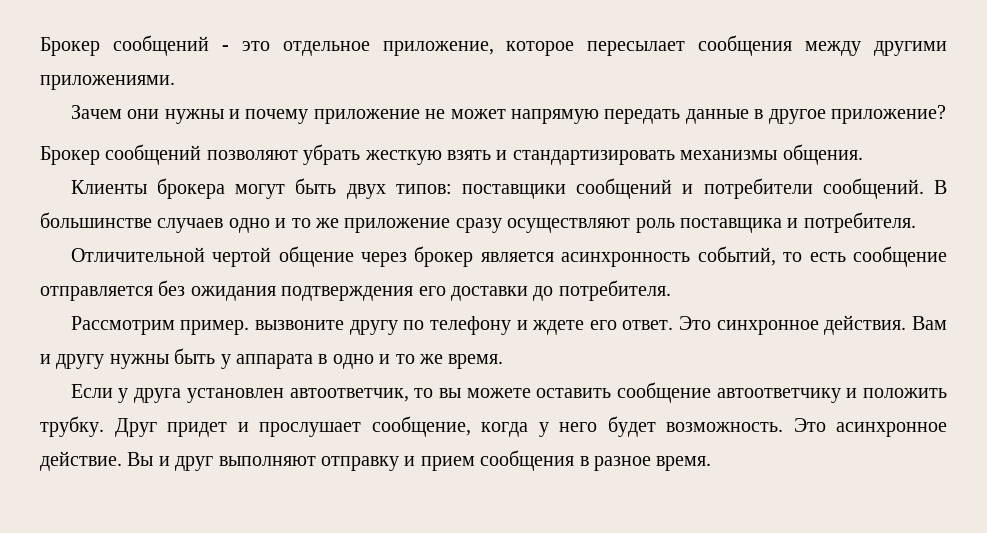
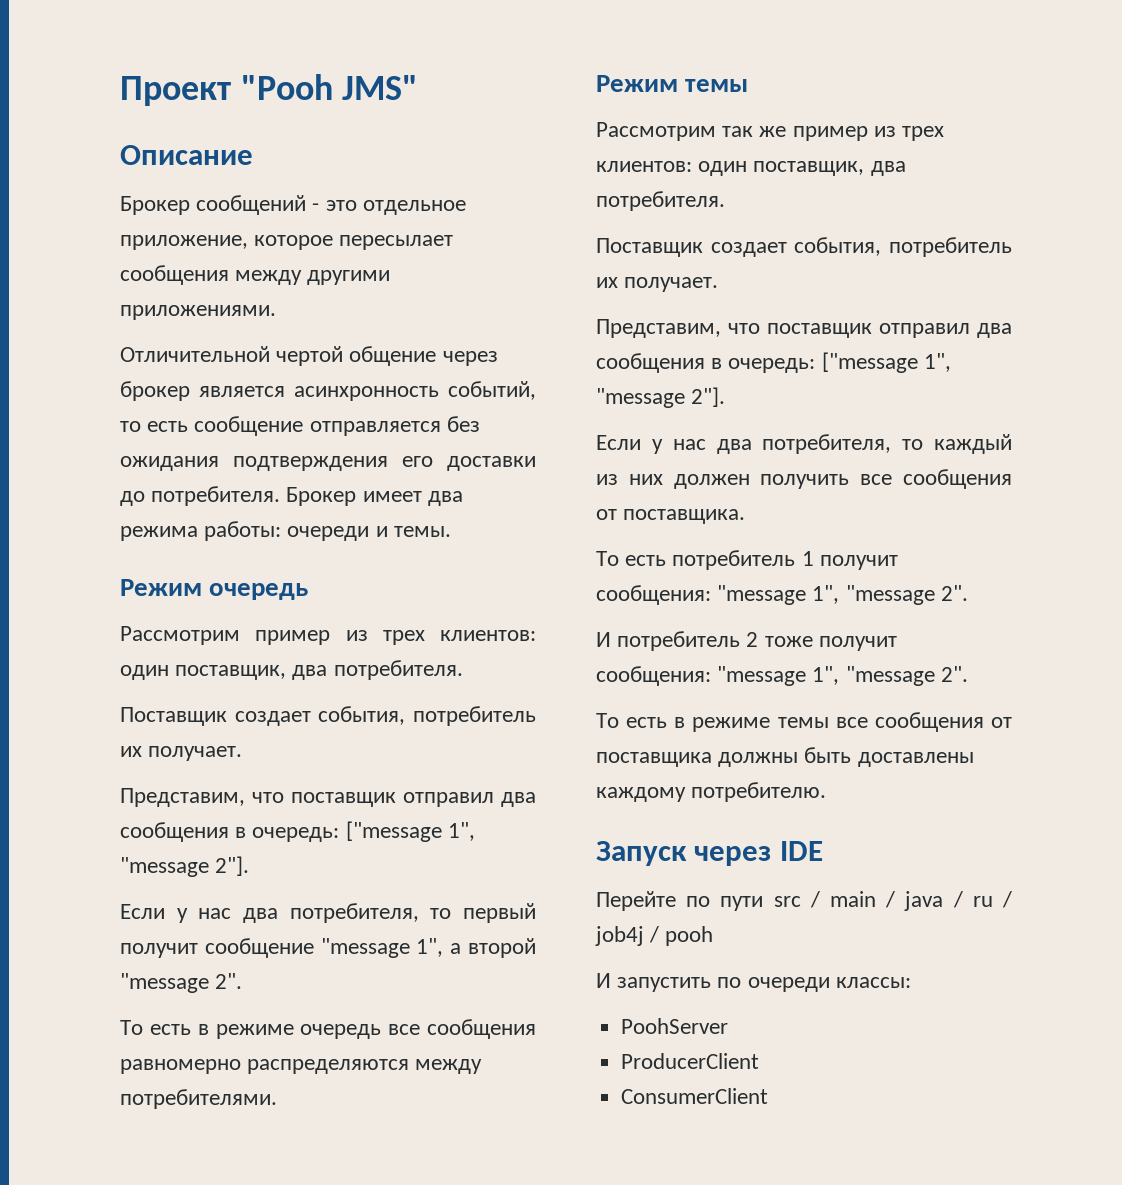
(40, 46) none -> [120,74,419,106] [120,145,253,165] Проект "Pooh JMS" // Описание //
[70,105,946,124] [40,144,863,165] [70,178,947,199] [40,212,916,233] // Зачем они нужны и почему приложение не может напрямую передать данные в другое приложение? // Брокер сообщений позволяют убрать жесткую взять и стандартизировать механизмы общения. // Клиенты брокера могут быть двух типов: поставщики сообщений и потребители сообщений. В большинстве случаев одно и то же приложение сразу осуществляют роль поставщика и потребителя. -> (276, 312) none
[70,315,947,335] [40,348,504,369] [70,382,947,403] [40,416,947,437] [40,450,712,471] // Рассмотрим пример. вызвоните другу по телефону и ждете его ответ. Это синхронное действия. Вам и другу нужны быть у аппарата в одно и то же время. // Если у друга установлен автоответчик, то вы можете оставить сообщение автоответчику и положить трубку. Друг придет и прослушает сообщение, когда у него будет возможность. Это асинхронное действие. Вы и друг выполняют отправку и прием сообщения в разное время. -> [286,487,463,506] [120,521,451,541] [120,579,309,600] [120,626,536,645] [120,660,463,680] [120,706,536,726] [120,746,243,761] [120,788,536,807] [120,821,475,842] [120,856,250,877] [120,903,536,923] [120,938,536,958] [120,973,243,993] [120,1019,536,1039] [120,1059,483,1074] [120,1089,277,1109] [596,75,749,92] [596,122,945,141] [596,161,906,176] [596,191,725,211] [596,237,1012,257] [596,277,719,292] [596,319,1012,338] [596,352,951,373] [596,387,726,408] [596,434,1012,454] [596,469,1012,489] [596,509,746,524] [596,550,898,570] [596,585,968,605] [596,631,897,651] [596,666,968,686] [596,712,1012,732] [596,747,974,767] [596,782,827,802] [596,841,823,866] [596,891,1012,911] [595,926,714,946] [596,973,911,992] [621,1018,729,1034] [621,1053,760,1069] [621,1088,769,1104] Брокер имеет два режима работы: очереди и темы. // Режим очередь // Рассмотрим пример из трех клиентов: один поставщик, два потребителя. // Поставщик создает события, потребитель их получает. // Представим, что поставщик отправил два сообщения в очередь: ["message 1", "message 2"]. // Если у нас два потребителя, то первый получит сообщение "message 1", а второй "message 2". // То есть в режиме очередь все сообщения равномерно распределяются между потребителями. // Режим темы // Рассмотрим так же пример из трех клиентов: один поставщик, два потребителя. // Поставщик создает события, потребитель их получает. // Представим, что поставщик отправил два сообщения в очередь: ["message 1", "message 2"]. // Если у нас два потребителя, то каждый из них должен получить все сообщения от поставщика. // То есть потребитель 1 получит сообщения: "message 1", "message 2". // И потребитель 2 тоже получит сообщения: "message 1", "message 2". // То есть в режиме темы все сообщения от поставщика должны быть доставлены каждому потребителю. // Запуск через IDE // Перейте по пути src / main / java / ru / job4j / pooh // И запустить по очереди классы: // PoohServer // ProducerClient // ConsumerClient

